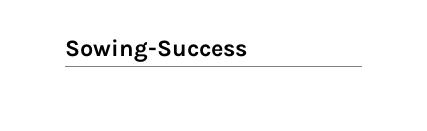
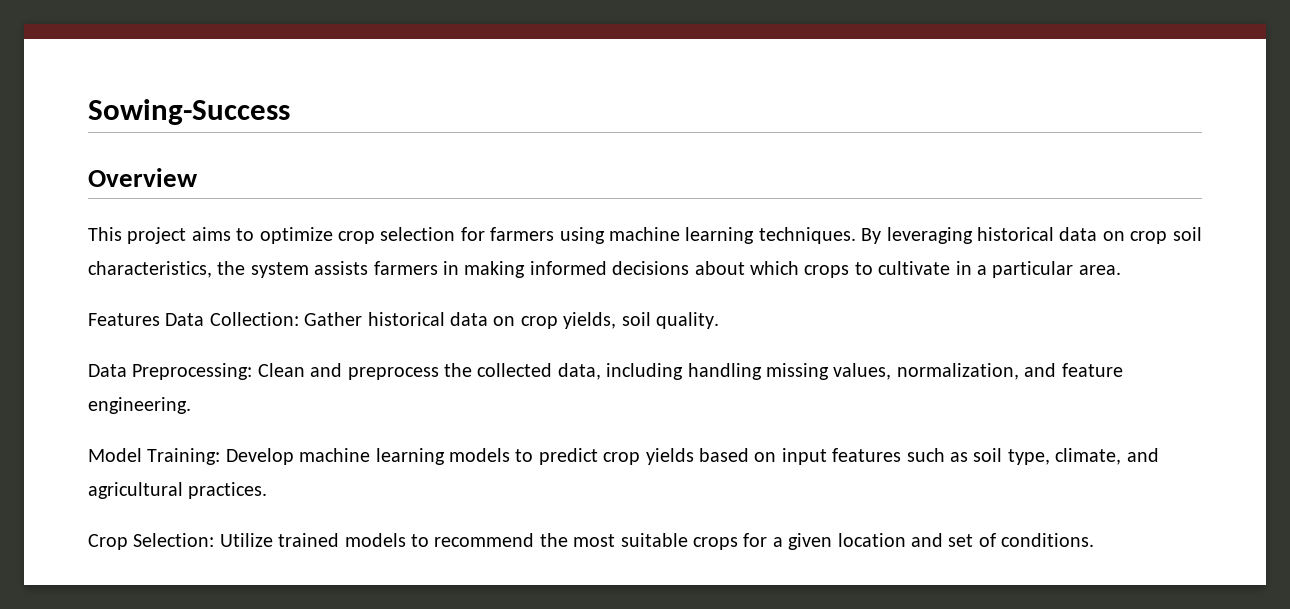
(247, 50) none -> [88,168,198,187] [88,227,1202,244] [88,261,1121,278] [88,312,719,329] [88,363,1123,380] [88,397,191,414] [88,448,1159,465] [88,482,268,499] [88,533,1095,550] // Overview // This project aims to optimize crop selection for farmers using machine learning techniques. By leveraging historical data on crop soil characteristics, the system assists farmers in making informed decisions about which crops to cultivate in a particular area. // Features Data Collection: Gather historical data on crop yields, soil quality. // Data Preprocessing: Clean and preprocess the collected data, including handling missing values, normalization, and feature engineering. // Model Training: Develop machine learning models to predict crop yields based on input features such as soil type, climate, and agricultural practices. // Crop Selection: Utilize trained models to recommend the most suitable crops for a given location and set of conditions.

